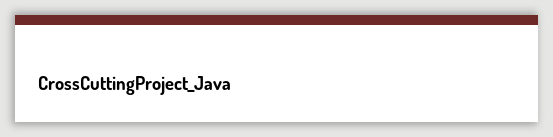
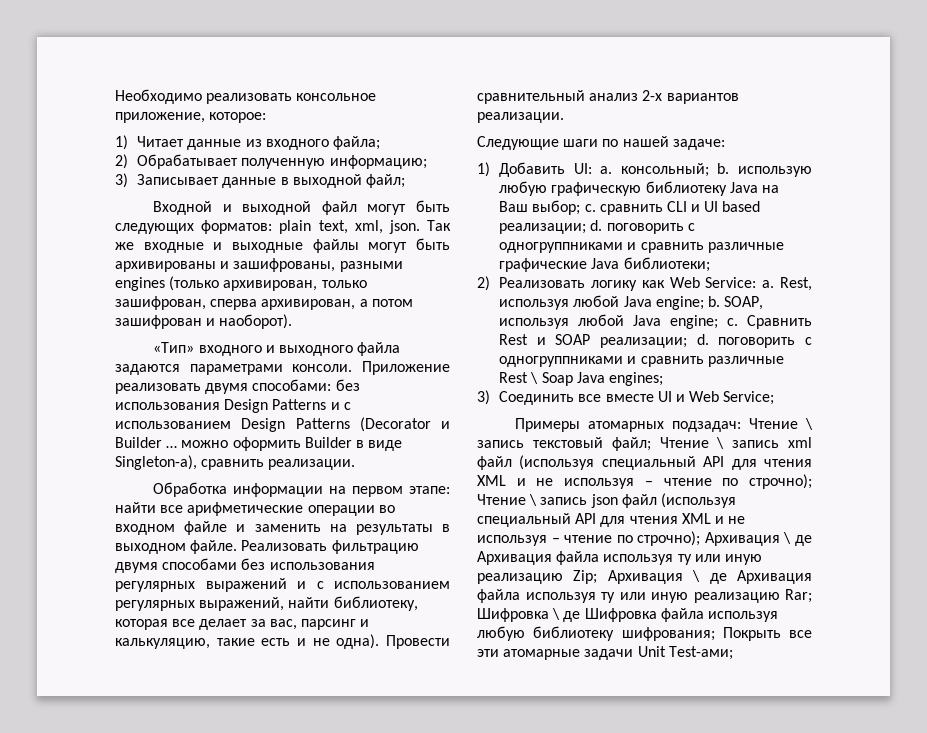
[38,76,231,95] CrossCuttingProject_Java -> [115,89,377,104] [115,112,267,123] [115,135,380,150] [115,154,427,169] [115,173,405,188] [153,200,450,215] [115,220,451,234] [115,238,450,253] [115,258,403,272] [115,276,367,291] [115,296,413,310] [115,314,293,329] [153,342,401,356] [115,361,450,375] [115,379,360,394] [115,399,351,413] [115,417,450,432] [115,437,403,451] [115,455,356,470] [153,482,450,497] [115,502,395,516] [115,521,450,535] [115,540,419,554] [115,558,375,573] [115,578,450,592] [115,596,418,611] [115,619,370,630] [115,634,450,649] [477,90,739,104] [477,112,564,123] [477,136,725,150] [477,162,812,177] [499,181,779,196] [499,200,761,215] [499,220,695,234] [499,242,784,253] [499,257,710,272] [477,276,812,291] [499,295,764,310] [499,314,812,329] [499,334,812,348] [499,356,784,367] [499,372,663,386] [477,390,775,405] [515,418,813,432] [477,437,812,451] [477,455,812,470] [477,474,812,489] [477,493,736,508] [477,513,746,527] [477,531,812,546] [477,551,762,565] [477,570,812,584] [477,589,812,603] [477,608,778,622] [477,626,812,641] [477,646,733,660] Необходимо реализовать консольное приложение, которое: // 1) Читает данные из входного файла; // 2) Обрабатывает полученную информацию; // 3) Записывает данные в выходной файл; // Входной и выходной файл могут быть следующих форматов: plain text, xml, json. Так же входные и выходные файлы могут быть архивированы и зашифрованы, разными engines (только архивирован, только зашифрован, сперва архивирован, а потом зашифрован и наоборот). // «Тип» входного и выходного файла задаются параметрами консоли. Приложение реализовать двумя способами: без использования Design Patterns и c использованием Design Patterns (Decorator и Builder … можно оформить Builder в виде Singleton-а), сравнить реализации. // Обработка информации на первом этапе: найти все арифметические операции во входном файле и заменить на результаты в выходном файле. Реализовать фильтрацию двумя способами без использования регулярных выражений и с использованием регулярных выражений, найти библиотеку, которая все делает за вас, парсинг и калькуляцию, такие есть и не одна). Провести сравнительный анализ 2-х вариантов реализации. // Следующие шаги по нашей задаче: // 1) Добавить UI: a. консольный; b. использую любую графическую библиотеку Java на Ваш выбор; c. сравнить CLI и UI based реализации; d. поговорить с одногруппниками и сравнить различные графические Java библиотеки; // 2) Реализовать логику как Web Service: a. Rest, используя любой Java engine; b. SOAP, используя любой Java engine; c. Сравнить Rest и SOAP реализации; d. поговорить с одногруппниками и сравнить различные Rest \ Soap Java engines; // 3) Соединить все вместе UI и Web Service; // Примеры атомарных подзадач: Чтение \ запись текстовый файл; Чтение \ запись xml файл (используя специальный API для чтения XML и не используя – чтение по строчно); Чтение \ запись json файл (используя специальный API для чтения XML и не используя – чтение по строчно); Архивация \ де Архивация файла используя ту или иную реализацию Zip; Архивация \ де Архивация файла используя ту или иную реализацию Rar; Шифровка \ де Шифровка файла используя любую библиотеку шифрования; Покрыть все эти атомарные задачи Unit Test-ами;

